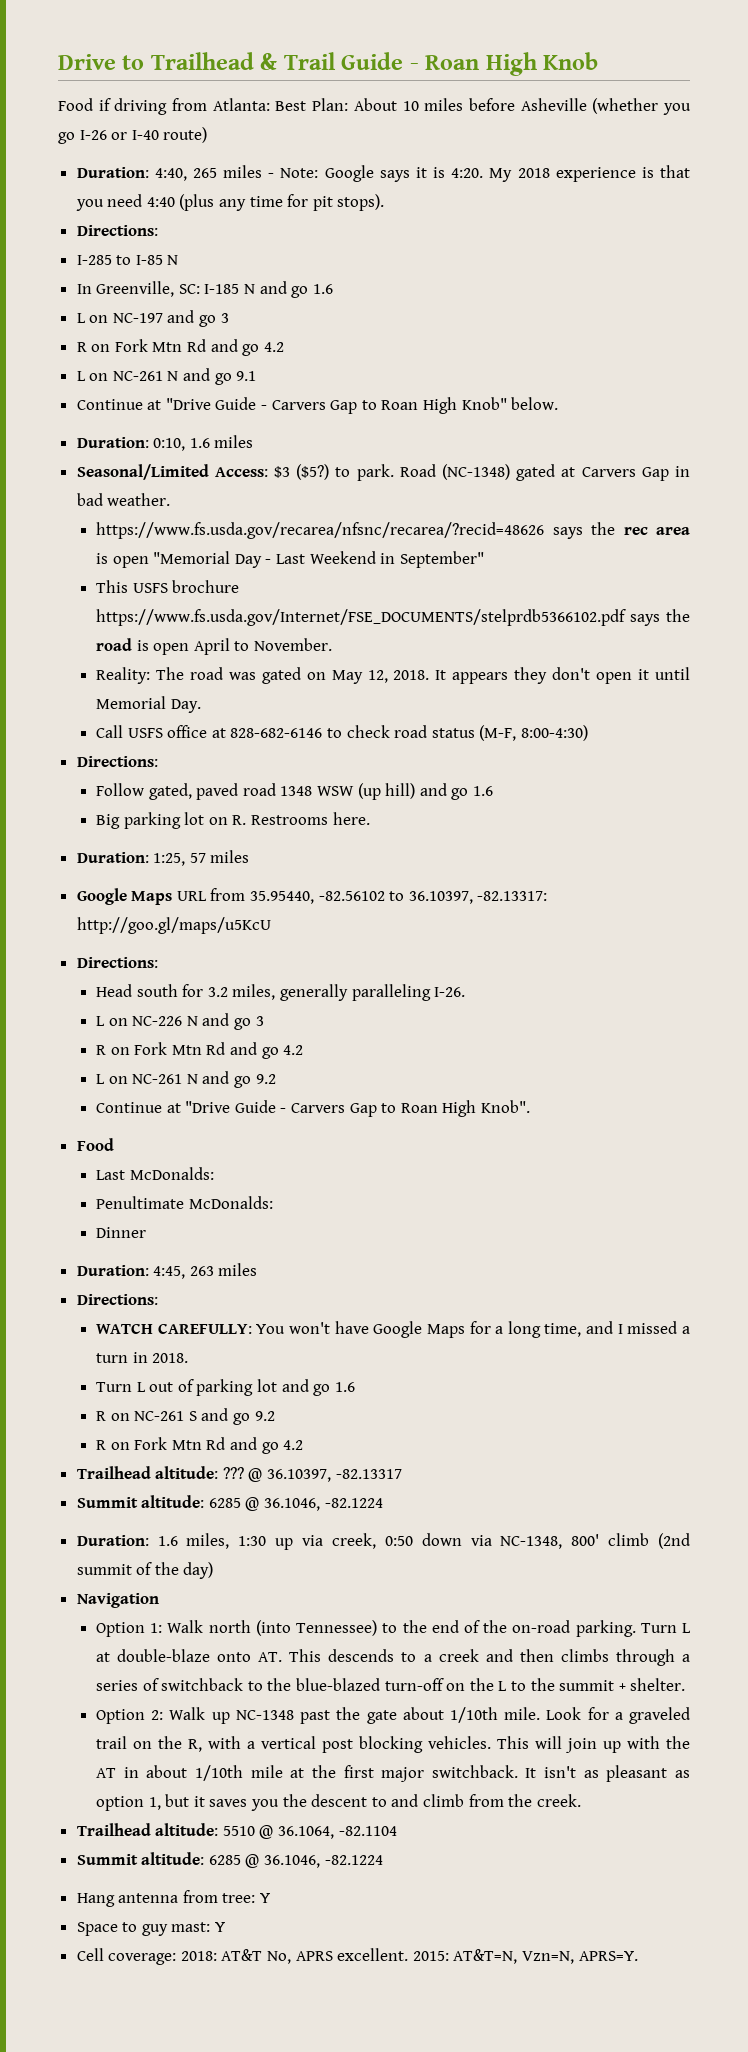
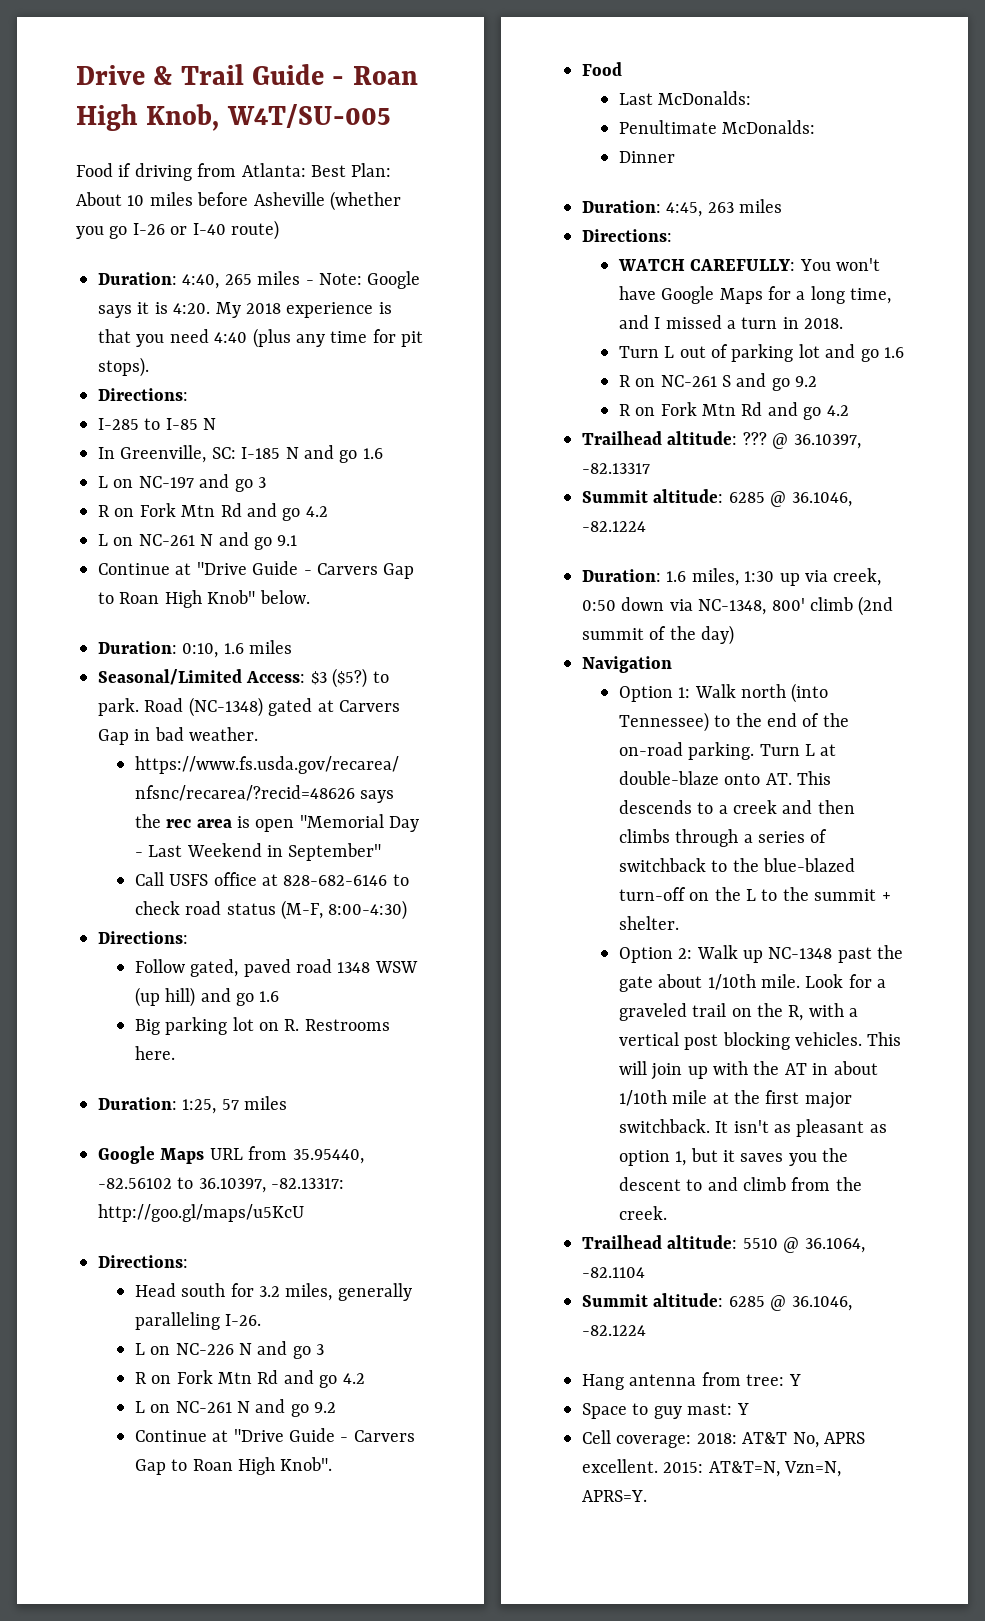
[122,52,254,70] to Trailhead -> (145, 75) none
[543,52,599,70] Knob -> [146,104,390,131] Knob, W4T/SU-005
[96,580,240,593] [96,609,691,626] [96,638,332,655] [96,667,690,684] [96,696,201,713] // This USFS brochure https://www.fs.usda.gov/Internet/FSE_DOCUMENTS/stelprdb5366102.pdf says the road is open April to November. // Reality: The road was gated on May 12, 2018. It appears they don't open it until Memorial Day. -> (382, 852) none

